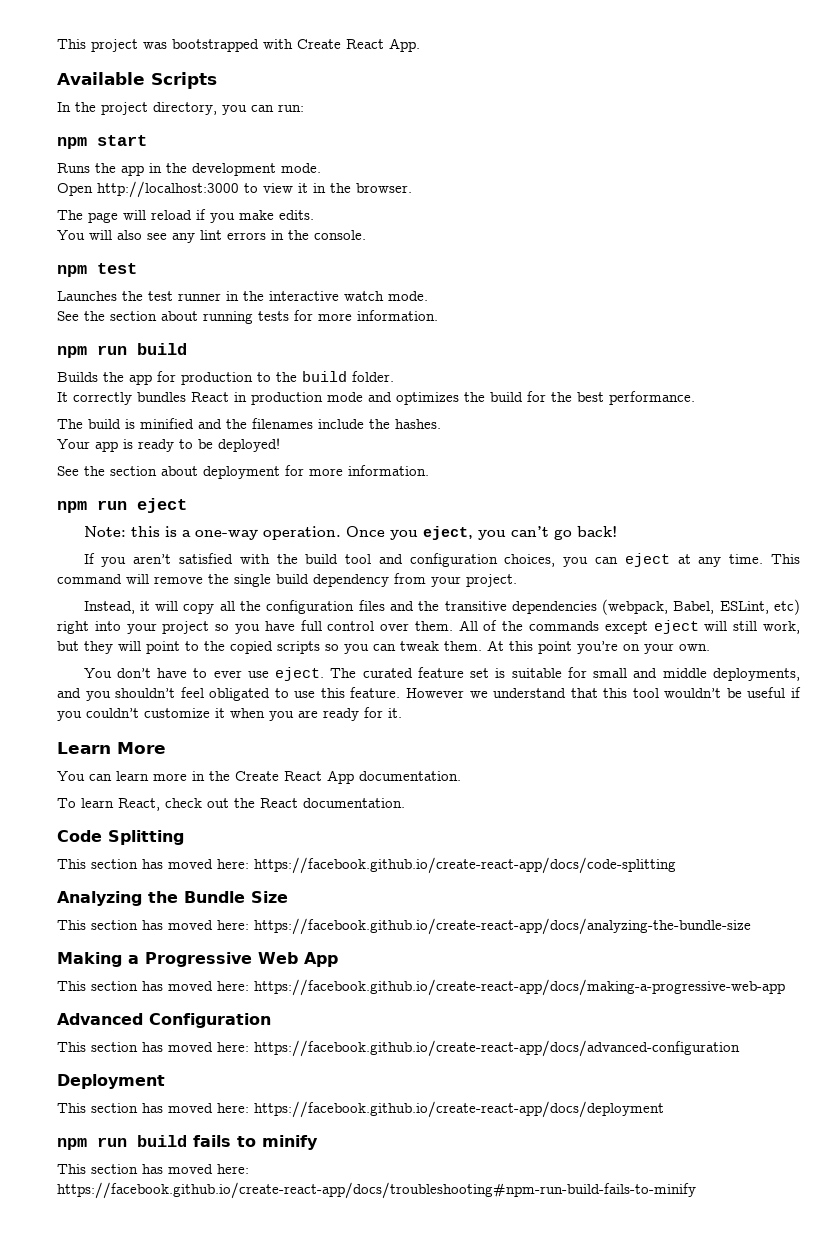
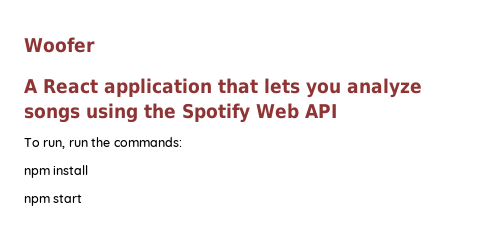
[57,38,420,52] [57,72,217,89] [57,102,304,115] [57,135,147,149] [57,163,321,176] [57,181,412,198] [57,209,314,223] [57,230,366,243] [57,263,137,277] [57,291,428,301] [57,310,438,324] [57,343,187,358] [57,371,394,385] [57,391,695,405] [57,418,441,429] [57,438,280,452] [57,465,429,479] [57,498,187,513] [83,526,617,540] [83,553,800,567] [57,573,517,587] [83,599,801,615] [57,620,800,634] [57,640,710,654] [83,667,800,681] [57,687,801,701] [57,707,402,721] [57,742,166,754] [57,770,461,784] [57,798,405,811] [57,830,184,845] [57,857,676,874] [57,891,288,906] [57,918,751,935] [57,952,338,967] [57,979,785,996] [57,1013,271,1028] [57,1040,740,1057] [57,1074,165,1089] [57,1101,664,1118] [57,1135,318,1150] [57,1164,249,1174] [57,1182,696,1199] This project was bootstrapped with Create React App. // Available Scripts // In the project directory, you can run: // npm start // Runs the app in the development mode. // Open http://localhost:3000 to view it in the browser. // The page will reload if you make edits. // You will also see any lint errors in the console. // npm test // Launches the test runner in the interactive watch mode. // See the section about running tests for more information. // npm run build // Builds the app for production to the build folder. // It correctly bundles React in production mode and optimizes the build for the best performance. // The build is minified and the filenames include the hashes. // Your app is ready to be deployed! // See the section about deployment for more information. // npm run eject // Note: this is a one-way operation. Once you eject, you can’t go back! // If you aren’t satisfied with the build tool and configuration choices, you can eject at any time. This command will remove the single build dependency from your project. // Instead, it will copy all the configuration files and the transitive dependencies (webpack, Babel, ESLint, etc) right into your project so you have full control over them. All of the commands except eject will still work, but they will point to the copied scripts so you can tweak them. At this point you’re on your own. // You don’t have to ever use eject. The curated feature set is suitable for small and middle deployments, and you shouldn’t feel obligated to use this feature. However we understand that this tool wouldn’t be useful if you couldn’t customize it when you are ready for it. // Learn More // You can learn more in the Create React App documentation. // To learn React, check out the React documentation. // Code Splitting // This section has moved here: https://facebook.github.io/create-react-app/docs/code-splitting // Analyzing the Bundle Size // This section has moved here: https://facebook.github.io/create-react-app/docs/analyzing-the-bundle-size // Making a Progressive Web App // This section has moved here: https://facebook.github.io/create-react-app/docs/making-a-progressive-web-app // Advanced Configuration // This section has moved here: https://facebook.github.io/create-react-app/docs/advanced-configuration // Deployment // This section has moved here: https://facebook.github.io/create-react-app/docs/deployment // npm run build fails to minify // This section has moved here: https://facebook.github.io/create-react-app/docs/troubleshooting#npm-run-build-fails-to-minify -> [24,37,95,53] [24,78,422,98] [24,103,337,123] [24,137,182,149] [24,165,89,178] [24,194,83,206] Woofer // A React application that lets you analyze songs using the Spotify Web API // To run, run the commands: // npm install // npm start

